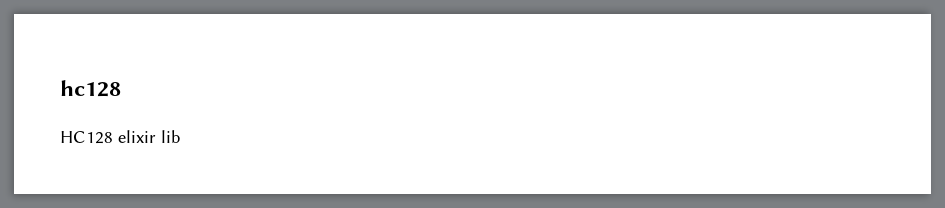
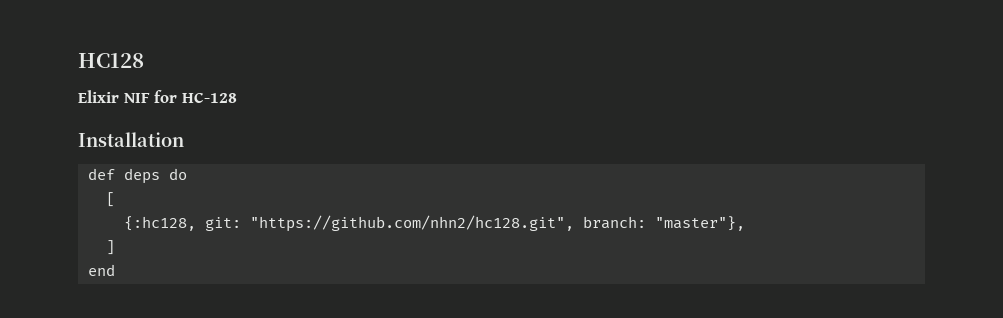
[60,80,121,97] [60,130,180,144] hc128 // HC128 elixir lib -> [78,53,144,68] [78,90,237,103] [78,132,184,147] [88,168,188,184] [106,192,116,207] [124,215,746,232] [106,240,116,255] [88,264,116,276] HC128 // Elixir NIF for HC-128 // Installation // def deps do // [ // {:hc128, git: "https://github.com/nhn2/hc128.git", branch: "master"}, // ] // end

